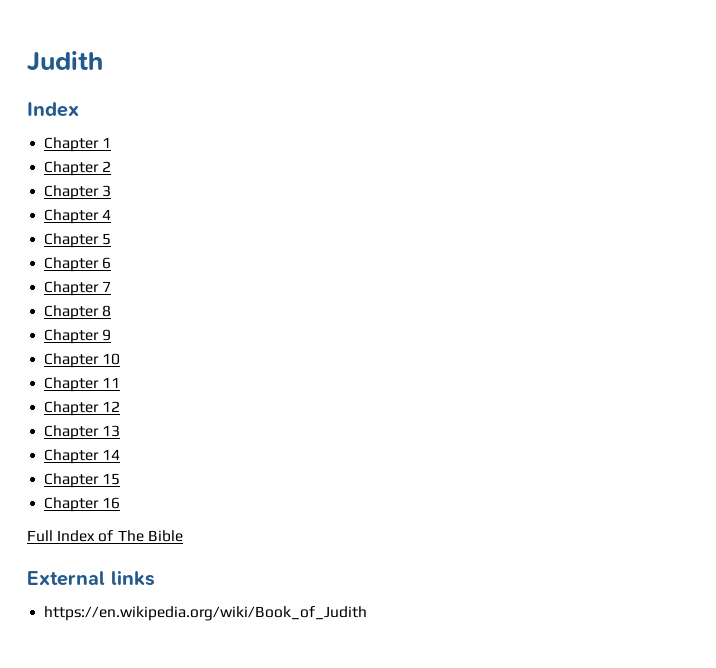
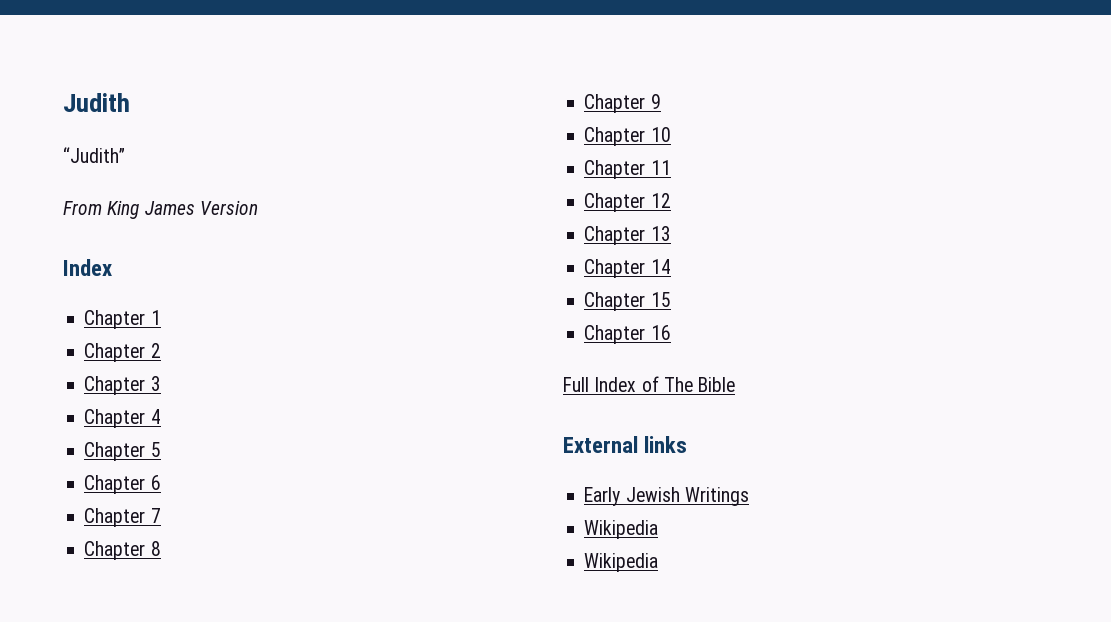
(103, 61) none -> [63,147,125,163] [63,200,258,219] // “Judith” // From King James Version
[44,606,368,621] https://en.wikipedia.org/wiki/Book_of_Judith -> [584,487,749,506] [584,520,659,539] [584,553,659,572] Early Jewish Writings // Wikipedia // Wikipedia

